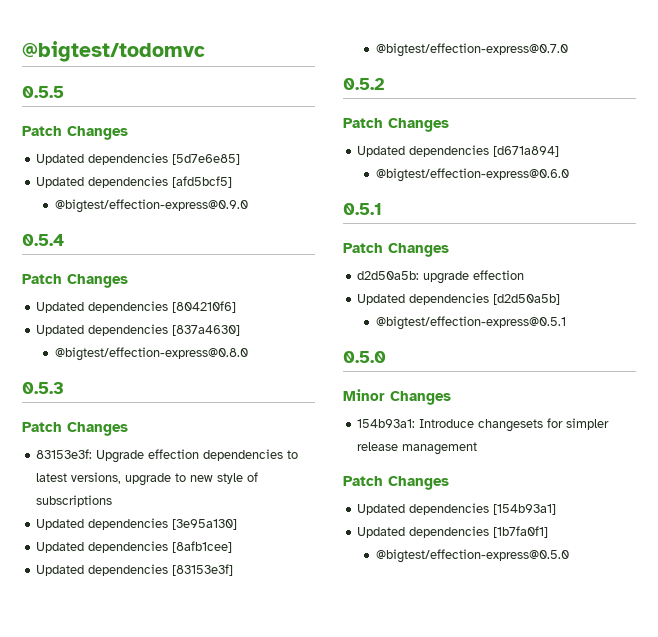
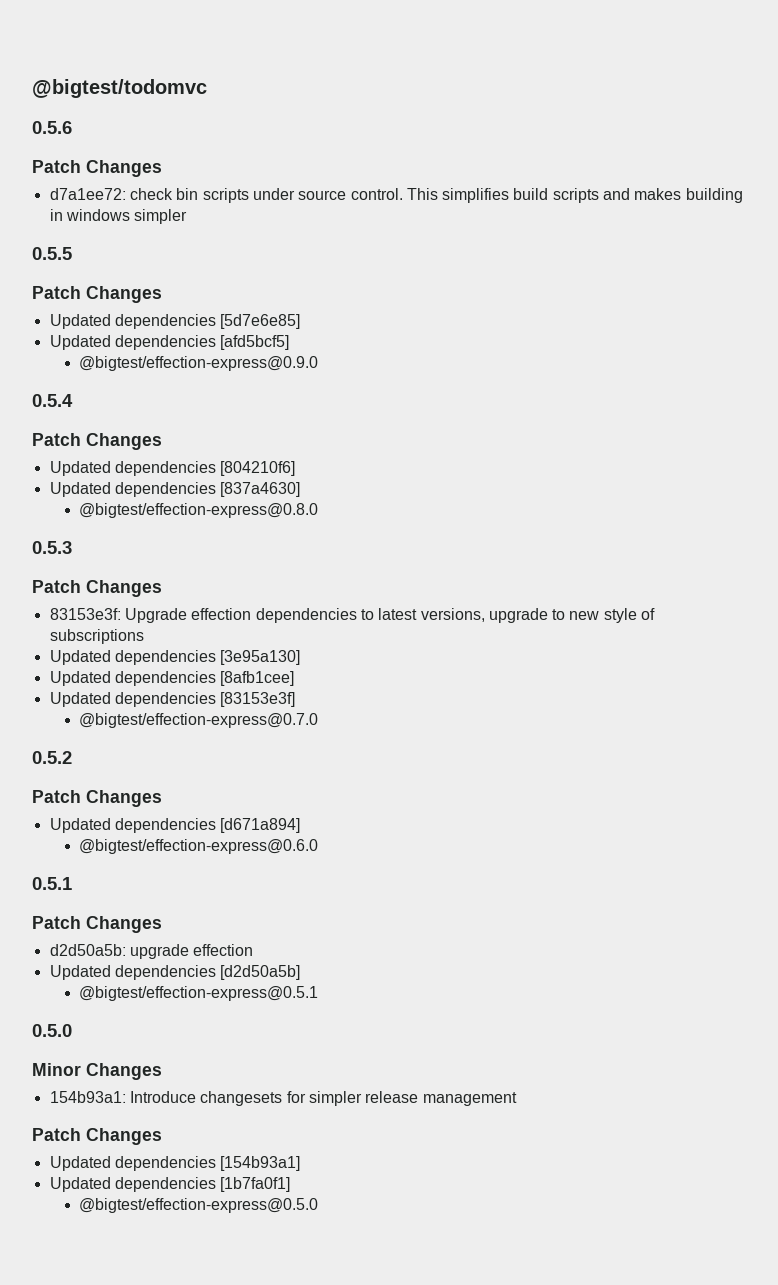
(205, 51) none -> [32,121,72,134] [32,160,162,177] [49,188,743,203] [49,209,188,224] // 0.5.6 // Patch Changes // d7a1ee72: check bin scripts under source control. This simplifies build scripts and makes building in windows simpler

